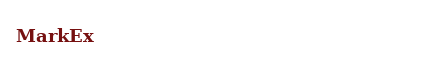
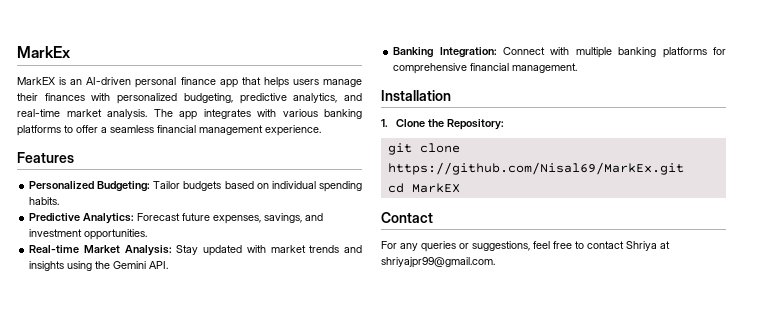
(94, 35) none -> [17,77,362,88] [17,93,362,104] [17,109,362,120] [17,125,321,136] [17,152,74,163] [29,181,362,192] [29,197,60,205] [29,213,324,224] [29,229,148,240] [29,245,363,256] [29,261,169,271] [393,47,726,58] [393,63,578,74] [381,90,451,101] [381,119,504,130] [387,143,460,155] [387,162,684,175] [387,183,460,193] [381,212,433,223] [381,241,670,252] [381,257,495,268] // MarkEX is an AI-driven personal finance app that helps users manage their finances with personalized budgeting, predictive analytics, and real-time market analysis. The app integrates with various banking platforms to offer a seamless financial management experience. // Features // Personalized Budgeting: Tailor budgets based on individual spending habits. // Predictive Analytics: Forecast future expenses, savings, and investment opportunities. // Real-time Market Analysis: Stay updated with market trends and insights using the Gemini API. // Banking Integration: Connect with multiple banking platforms for comprehensive financial management. // Installation // 1. Clone the Repository: // git clone https://github.com/Nisal69/MarkEx.git // cd MarkEX // Contact // For any queries or suggestions, feel free to contact Shriya at shriyajpr99@gmail.com.

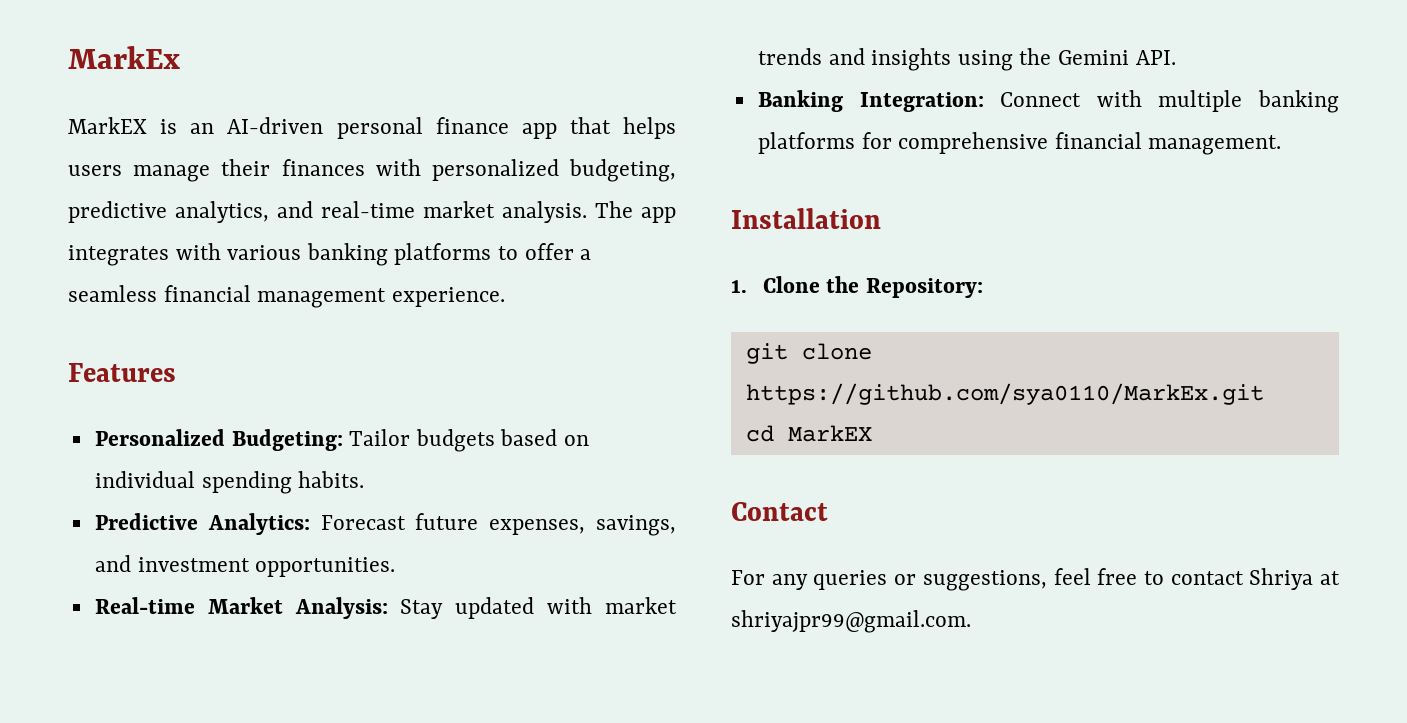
[387,162,684,175] https://github.com/Nisal69/MarkEx.git -> [745,383,1264,405] https://github.com/sya0110/MarkEx.git

